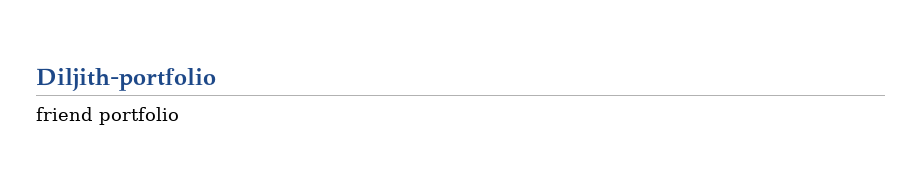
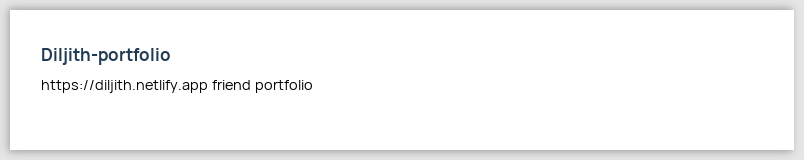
(216, 79) none -> [41,80,208,93] https://diljith.netlify.app

